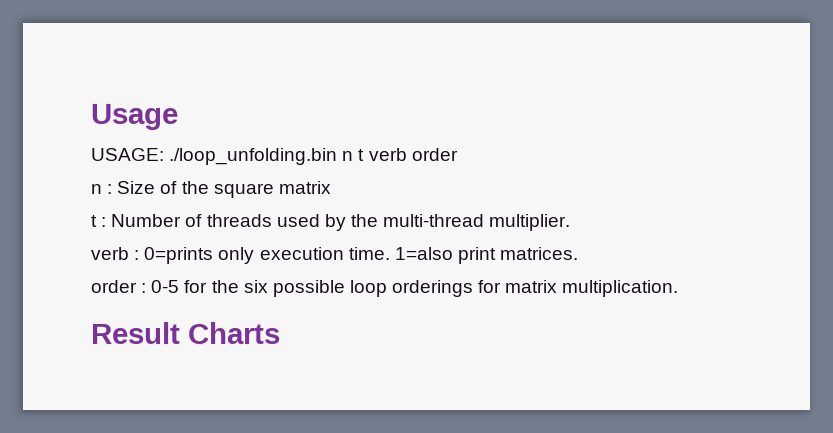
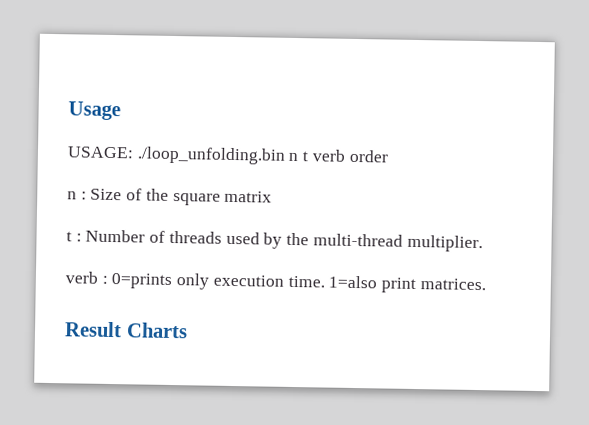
[91,280,679,297] // order : 0-5 for the six possible loop orderings for matrix multiplication. -> (486, 284) none

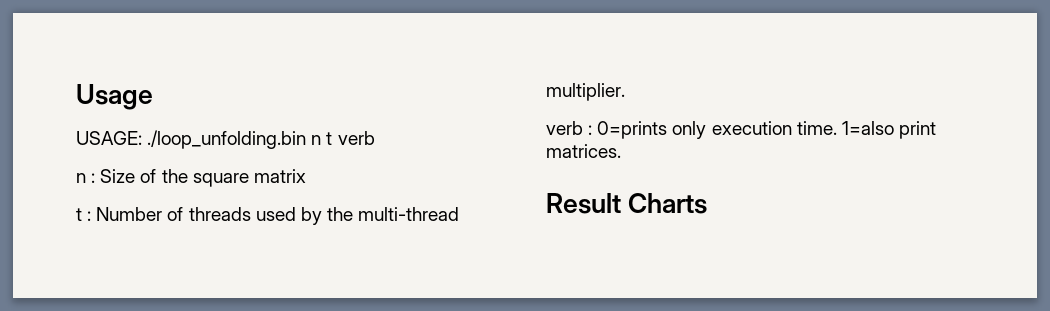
[348,149,389,163] order -> (375, 138) none

